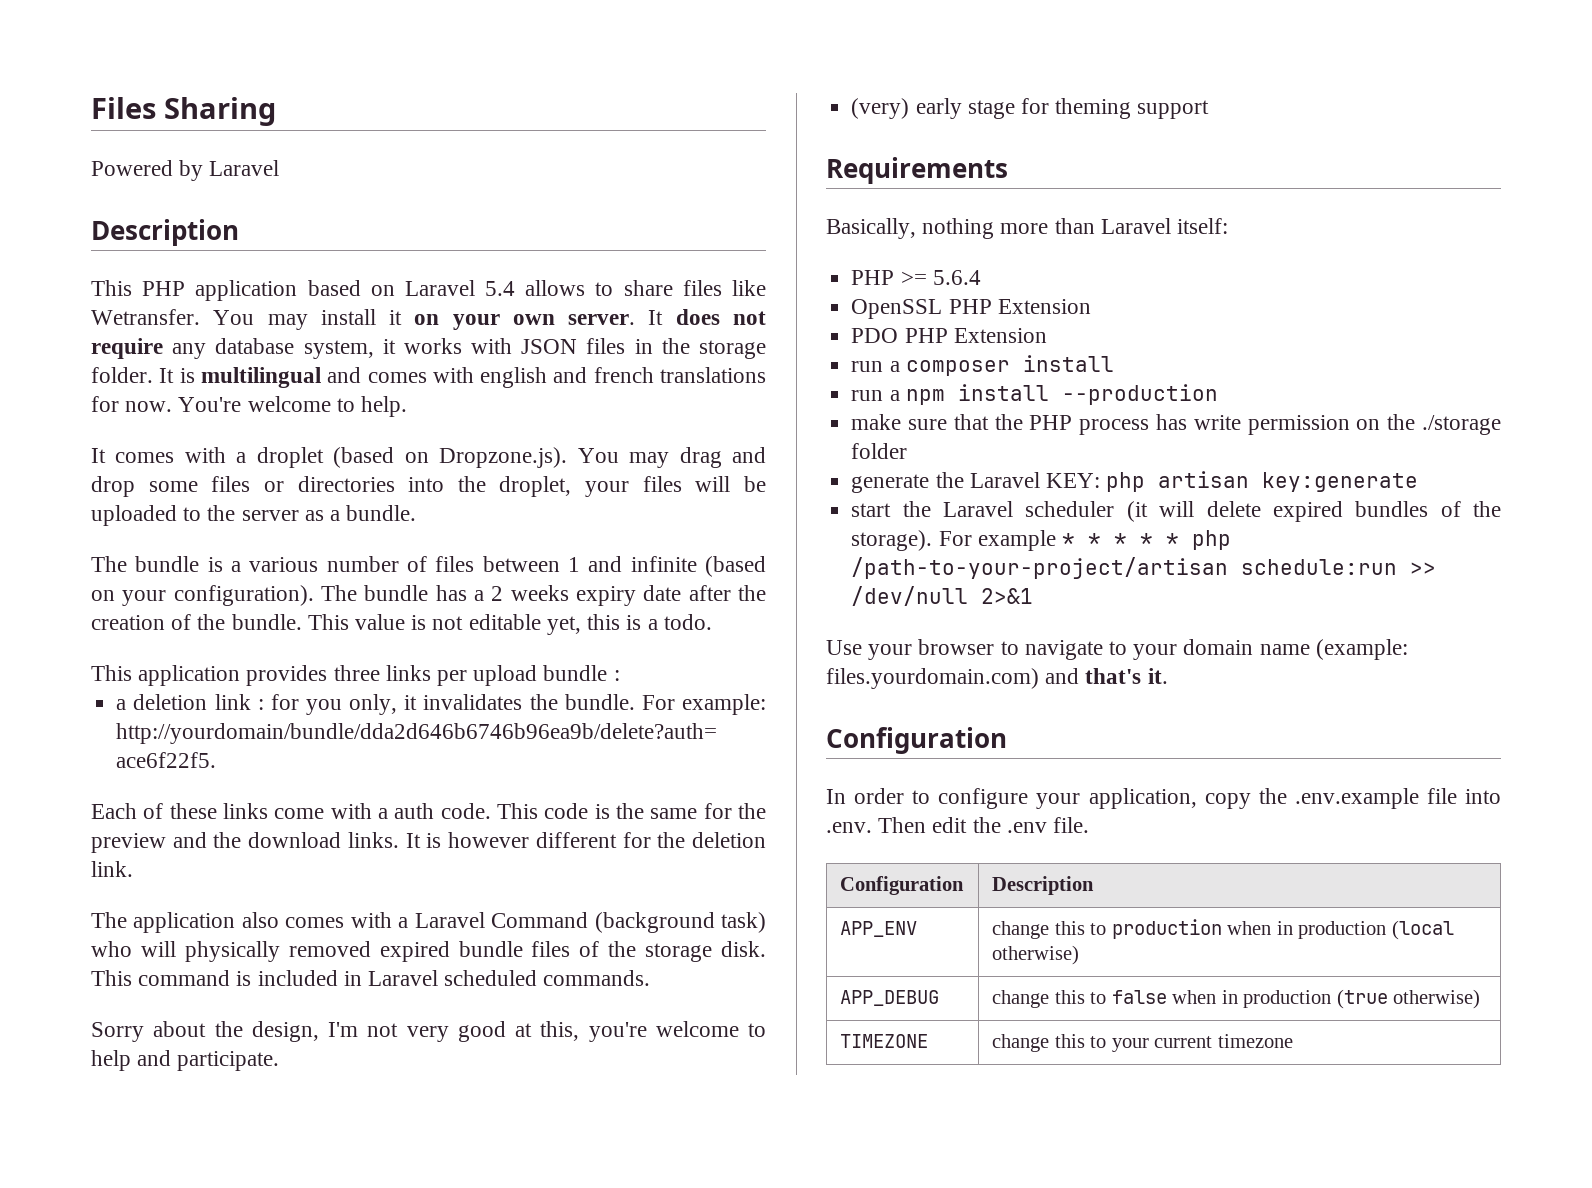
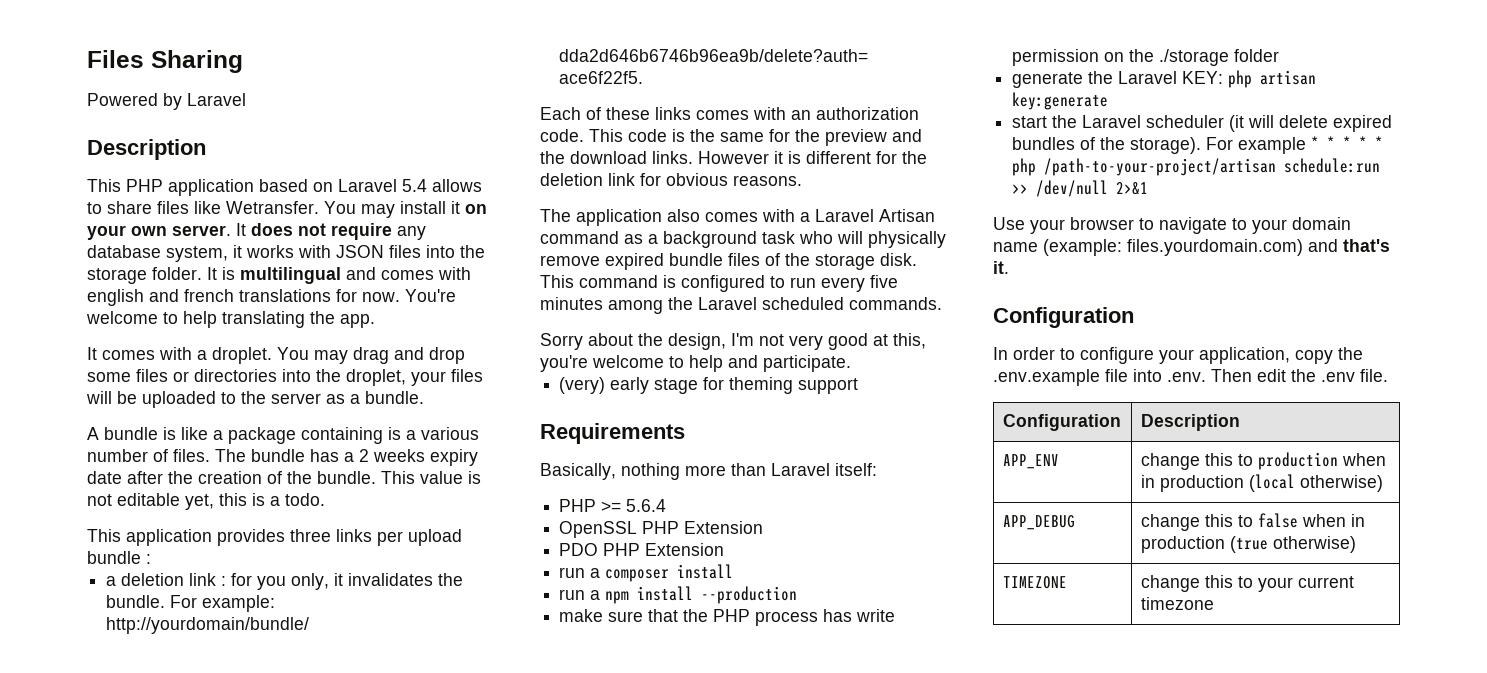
[634,339,653,354] in -> [426,245,455,258] into
[361,396,408,417] help. -> [183,311,375,328] help translating the app.
[256,447,568,468] droplet (based on Dropzone.js). -> [212,347,272,364] droplet.
[91,556,127,572] The -> [87,427,99,440] A
[230,556,766,577] [91,585,314,606] a various number of files between 1 and infinite (based on your configuration). -> [181,427,479,444] [87,449,210,462] like a package containing is a various number of files.
[274,803,435,819] come with a auth -> [696,107,919,120] comes with an authorization
[405,832,530,848] It is however -> [698,151,801,164] However it is
[91,861,133,877] link. -> [608,173,802,186] link for obvious reasons.
[491,912,766,933] Command (background task) -> [879,209,935,222] [540,231,795,248] Artisan command as a background task
[288,941,371,957] removed -> [540,255,600,266] remove
[257,970,362,986] included in -> [681,275,898,292] [540,297,693,314] configured to run every five minutes among the

